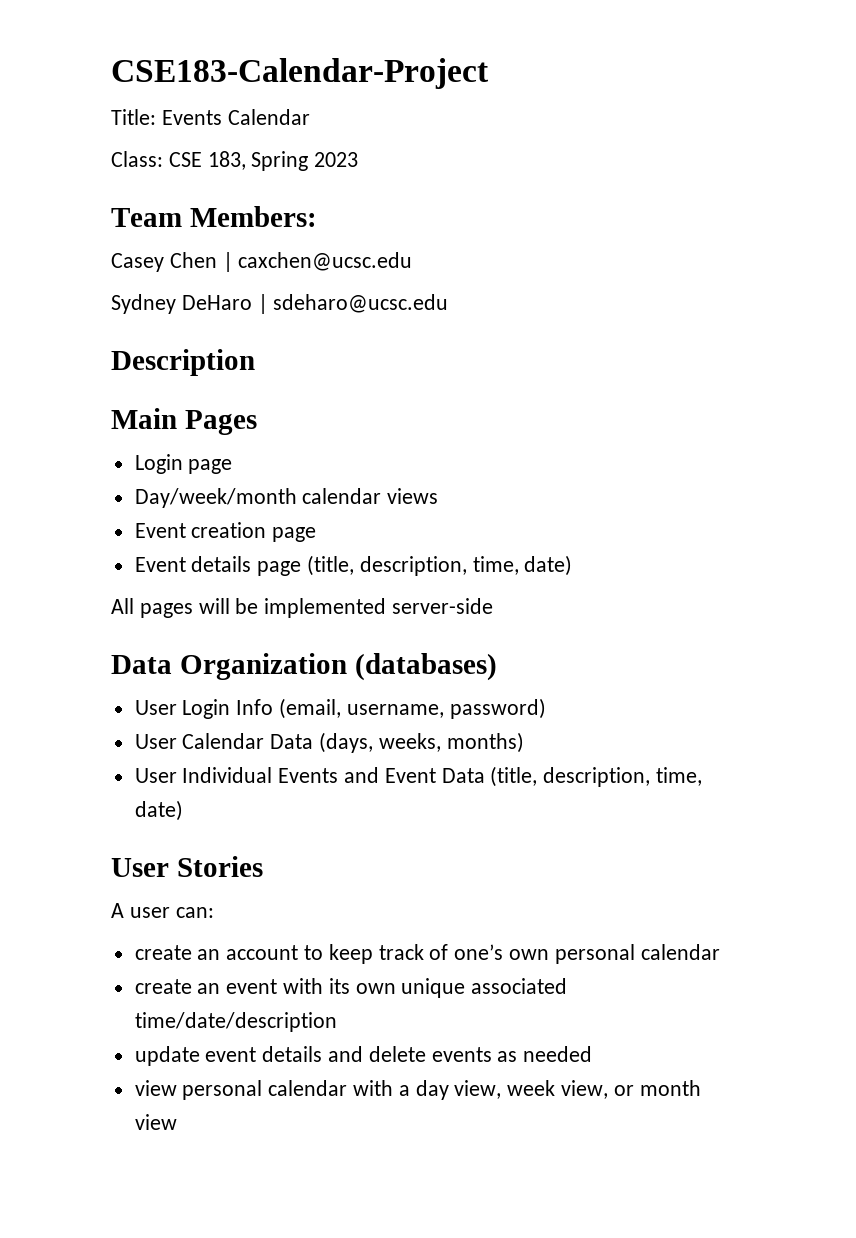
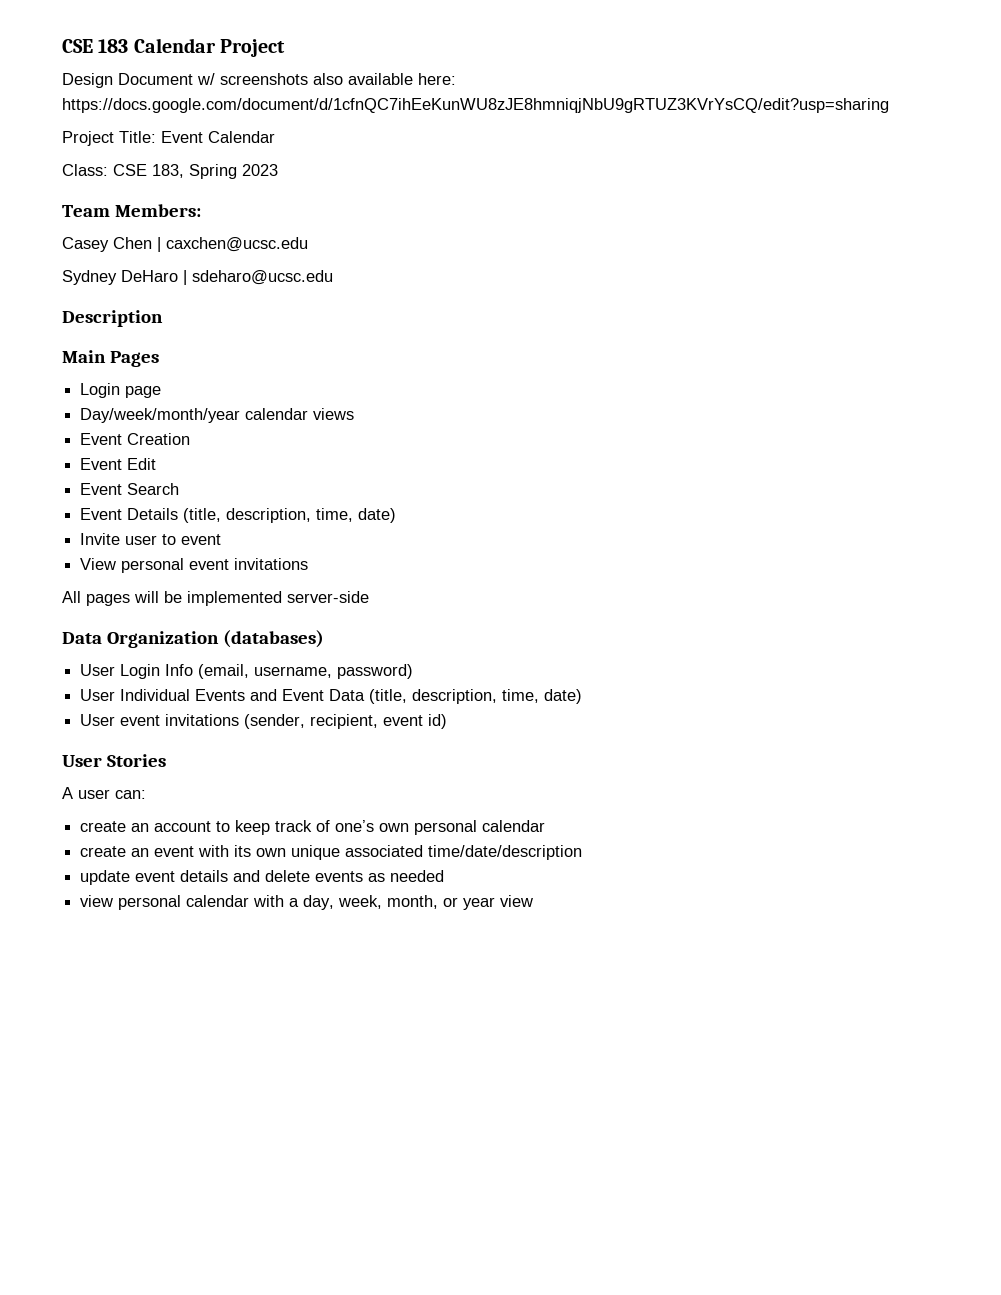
[111,58,489,89] [111,109,222,125] CSE183-Calendar-Project // Title: Events -> [62,38,285,57] [62,73,456,88] [62,98,889,113] [62,131,203,146] CSE 183 Calendar Project // Design Document w/ screenshots also available here: https://docs.google.com/document/d/1cfnQC7ihEeKunWU8zJE8hmniqjNbU9gRTUZ3KVrYsCQ/edit?usp=sharing // Project Title: Event
[134,488,297,508] Day/week/month -> [80,408,241,423] Day/week/month/year
[191,522,317,542] [134,555,573,576] creation page // Event details page (title, description, time, date) -> [127,433,191,445] [80,458,157,470] [80,483,180,495] [80,508,397,523] [80,533,222,545] [80,558,309,573] Creation // Event Edit // Event Search // Event Details (title, description, time, date) // Invite user to event // View personal event invitations
[134,732,524,753] // User Calendar Data (days, weeks, months) -> (414, 671) none
(183, 810) none -> [80,714,448,729] // User event invitations (sender, recipient, event id)
[415,1080,701,1100] day view, week view, or month -> [303,895,496,910] day, week, month, or year

